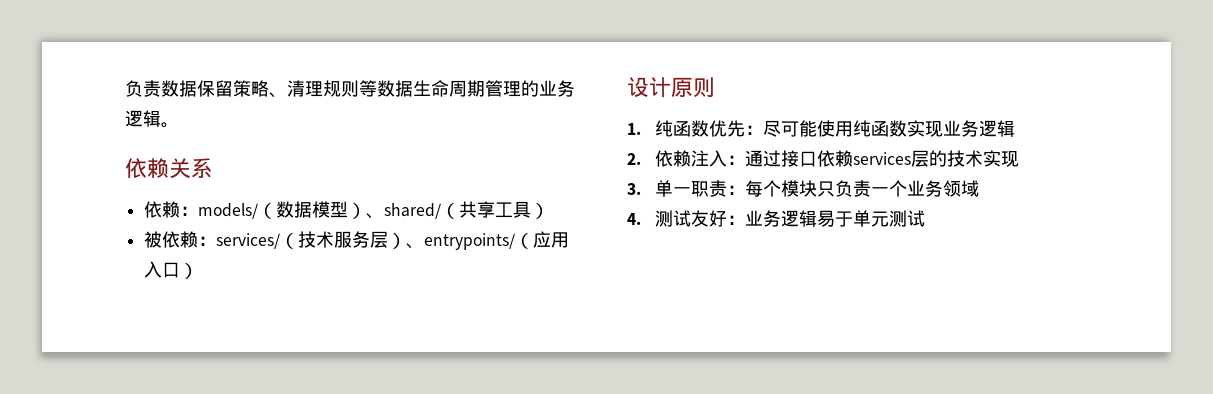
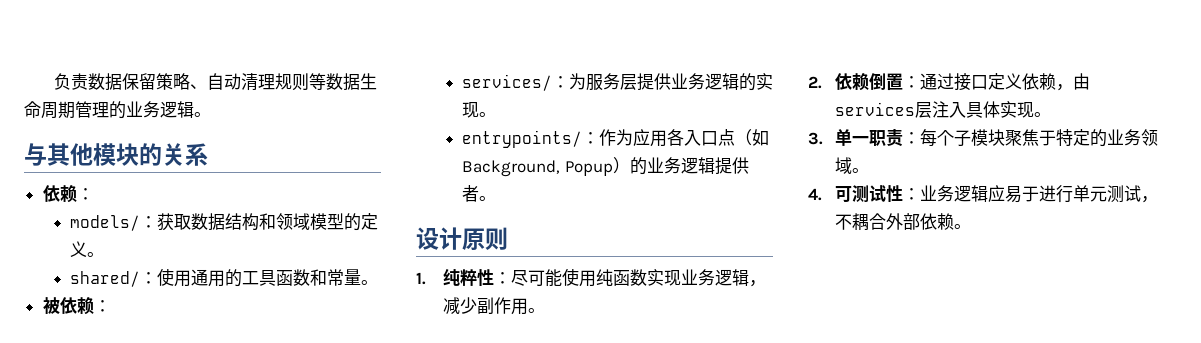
(287, 95) none -> [207,73,242,90] 自动
[125,158,169,178] 依赖 -> [24,143,162,166] 与其他模块的
[198,201,550,219] [144,231,570,250] [144,261,199,279] models/（数据模型）、shared/（共享工具） // 被依赖：services/（技术服务层）、entrypoints/（应用入口） -> [69,213,378,231] [69,241,104,257] [69,268,378,287] [42,297,111,315] [461,73,773,91] [461,102,496,118] [461,129,769,148] [461,157,749,177] [461,185,496,202] // models/：获取数据结构和领域模型的定义。 // shared/：使用通用的工具函数和常量。 // 被依赖： // services/：为服务层提供业务逻辑的实现。 // entrypoints/：作为应用各入口点（如Background, Popup）的业务逻辑提供者。
[672,120,745,137] 函数优先 -> [460,269,495,286] 粹性
(1015, 128) none -> [749,280,767,287] [443,297,546,315] ，减少副作用。
[690,150,727,167] 注入 -> [869,73,904,91] 倒置
[816,150,1019,167] 依赖services层的技术实现 -> [988,73,1091,91] [835,101,1052,118] 定义依赖，由services层注入具体实现。
[780,180,907,197] 模块只负责一个 -> [954,129,1108,147] 子模块聚焦于特定的
(979, 188) none -> [852,168,870,173] 。
[654,210,727,227] 测试友好 -> [835,185,904,202] 可测试性
[816,210,925,227] 易于单元测试 -> [988,185,1159,203] [835,213,972,230] 应易于进行单元测试，不耦合外部依赖。

